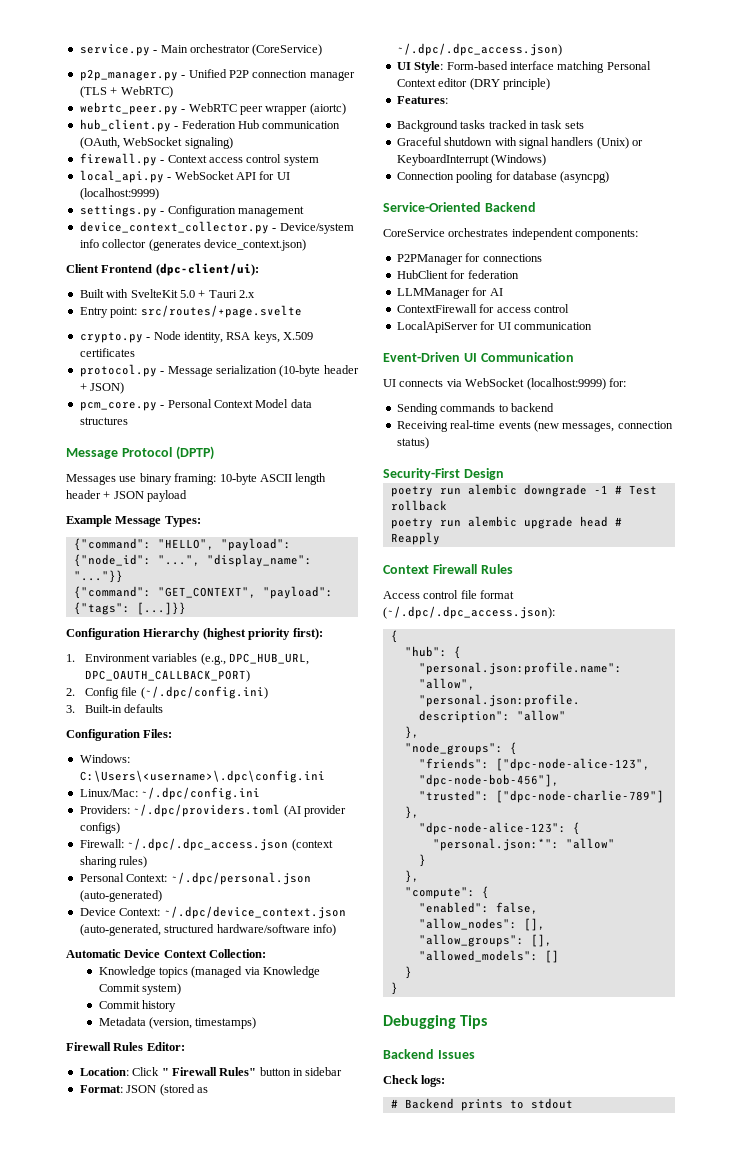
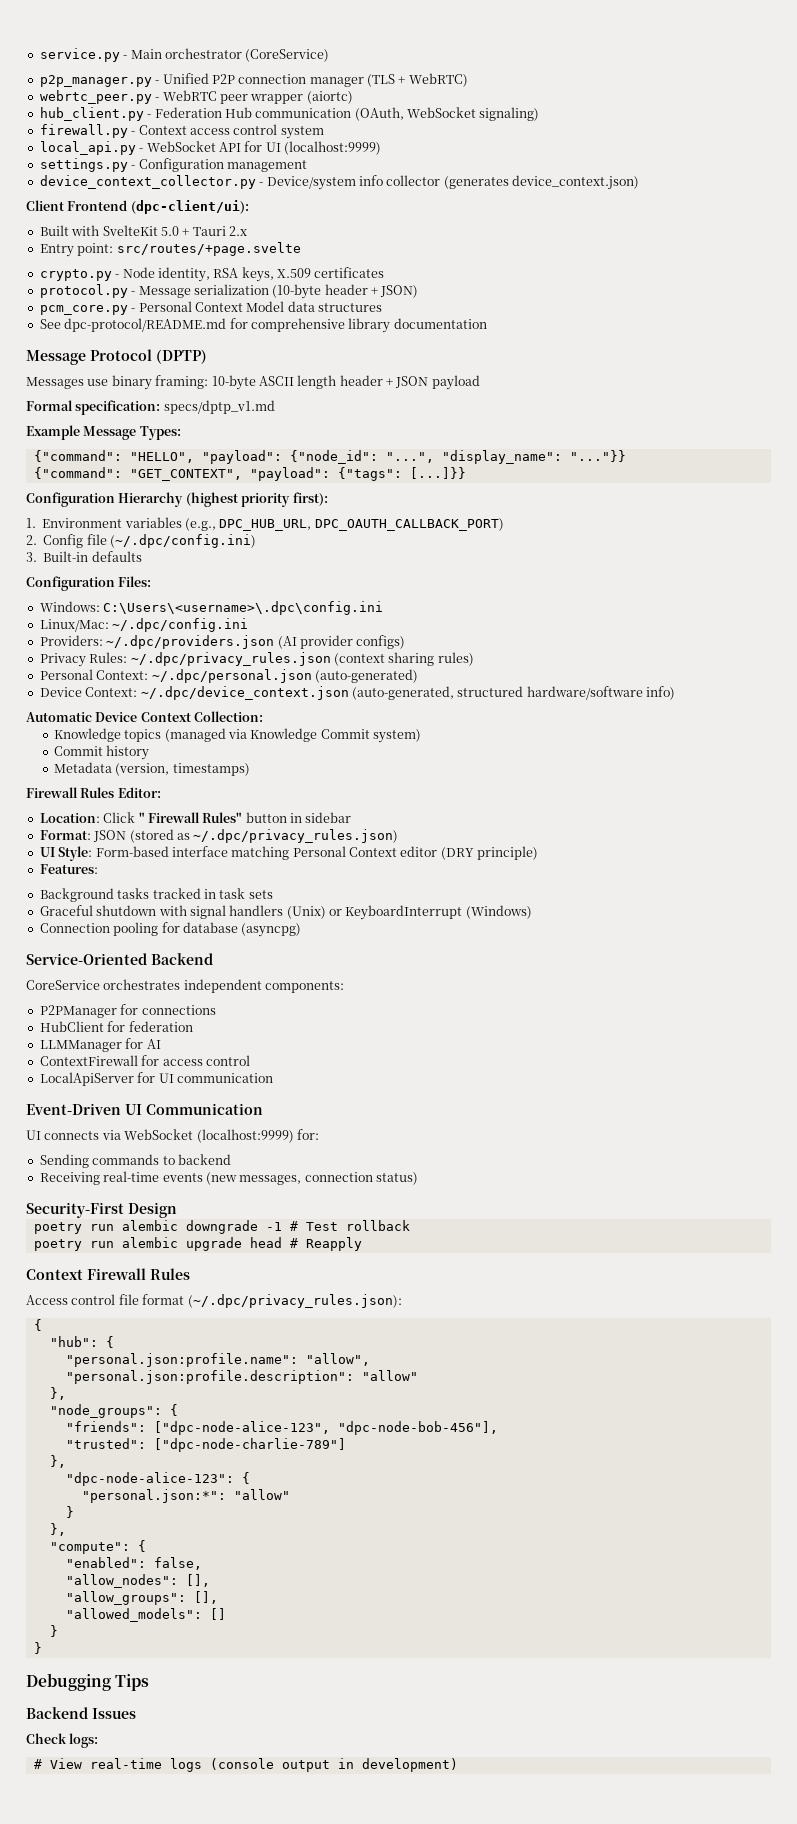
(128, 421) none -> [39,318,487,333] // See dpc-protocol/README.md for comprehensive library documentation
(188, 496) none -> [26,400,275,415] // Formal specification: specs/dptp_v1.md
[133,804,281,817] ~/.dpc/providers.toml -> [106,635,275,649] ~/.dpc/providers.json
[79,838,289,851] Firewall: ~/.dpc/.dpc_access.json -> [39,652,331,667] Privacy Rules: ~/.dpc/privacy_rules.json
[396,43,562,56] ~/.dpc/.dpc_access.json) -> [193,829,399,843] ~/.dpc/privacy_rules.json)
[383,606,555,619] (~/.dpc/.dpc_access.json): -> [187,1294,402,1308] (~/.dpc/privacy_rules.json):
[404,1098,573,1111] Backend prints to stdout -> [49,1758,458,1772] View real-time logs (console output in development)

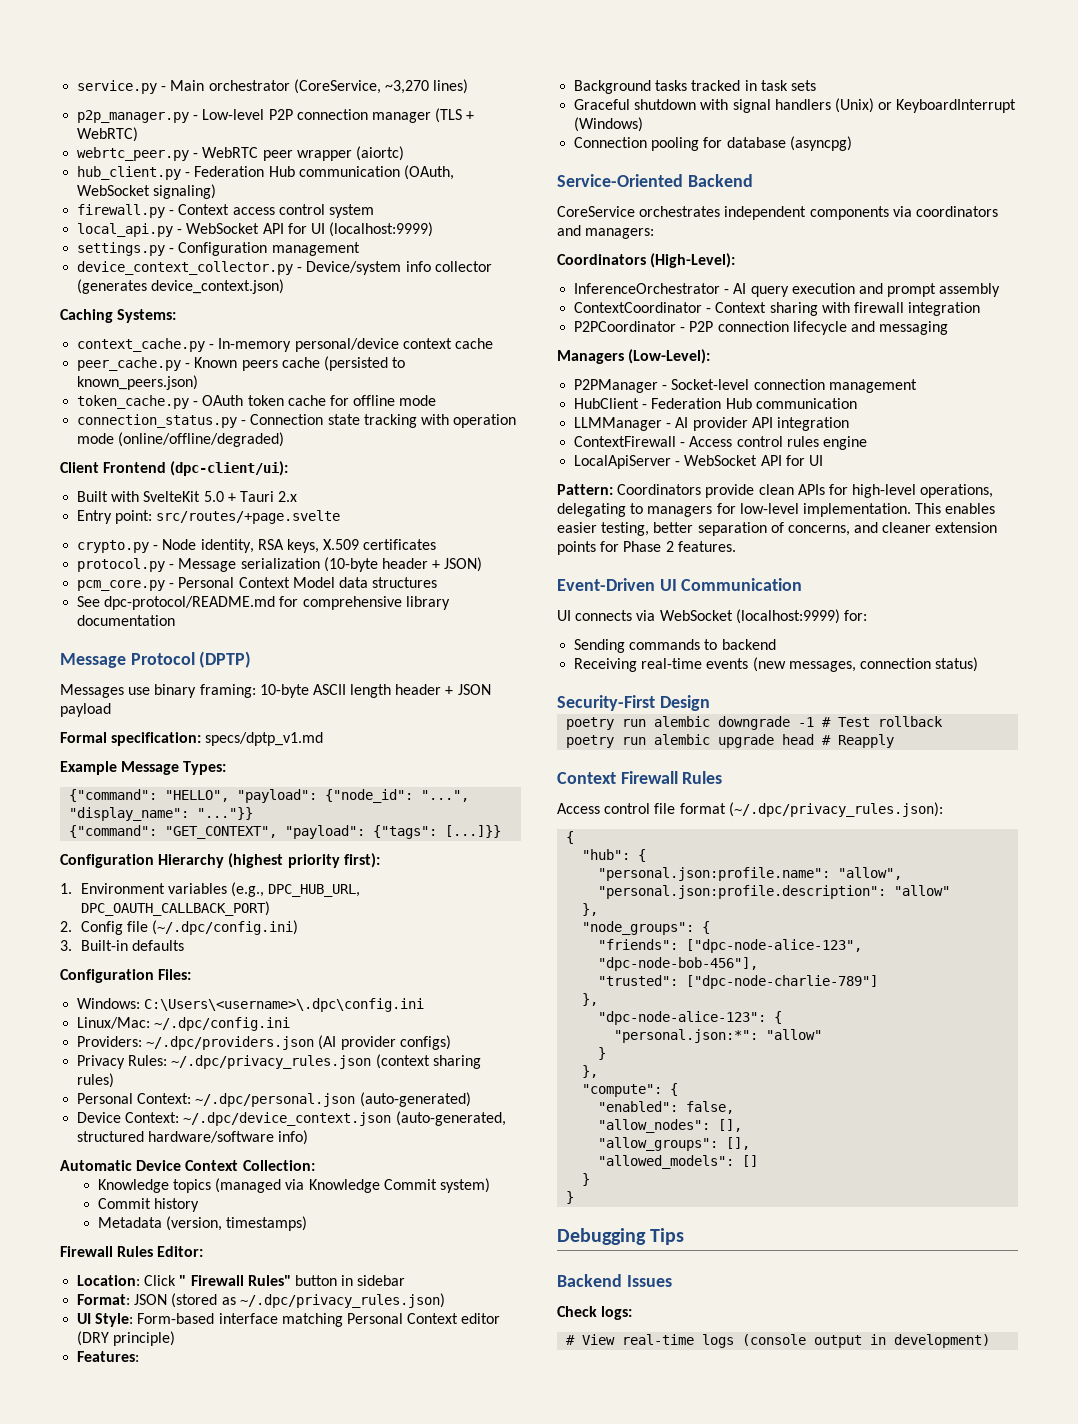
[245,49,330,62] (CoreService) -> [293,79,469,94] (CoreService, ~3,270 lines)
[162,73,209,84] Unified -> [202,109,265,120] Low-level
(639, 182) none -> [60,309,177,323] [77,338,493,352] [77,356,406,371] [77,375,199,390] [77,395,437,409] [77,414,517,428] [77,432,285,447] // Caching Systems: // context_cache.py - In-memory personal/device context cache // peer_cache.py - Known peers cache (persisted to known_peers.json) // token_cache.py - OAuth token cache for offline mode // connection_status.py - Connection state tracking with operation mode (online/offline/degraded)
[265,981,345,993] [39,1004,216,1018] [39,1021,193,1032] components: // P2PManager for connections // HubClient for federation -> [809,206,998,220] [557,225,655,239] [557,253,736,268] [574,283,1001,297] [574,302,981,316] [574,321,949,335] [557,349,711,364] [574,379,917,393] [574,398,857,409] components via coordinators and managers: // Coordinators (High-Level): // InferenceOrchestrator - AI query execution and prompt assembly // ContextCoordinator - Context sharing with firewall integration // P2PCoordinator - P2P connection lifecycle and messaging // Managers (Low-Level): // P2PManager - Socket-level connection management // HubClient - Federation Hub communication
[125,1038,161,1049] for AI -> [666,417,849,431] - AI provider API integration
[141,1055,250,1066] for access control -> [680,436,867,450] - Access control rules engine
[137,1072,273,1083] for UI communication -> [675,455,823,466] [557,484,994,498] [557,503,996,517] [557,522,998,536] [557,541,736,555] - WebSocket API for UI // Pattern: Coordinators provide clean APIs for high-level operations, delegating to managers for low-level implementation. This enables easier testing, better separation of concerns, and cleaner extension points for Phase 2 features.

